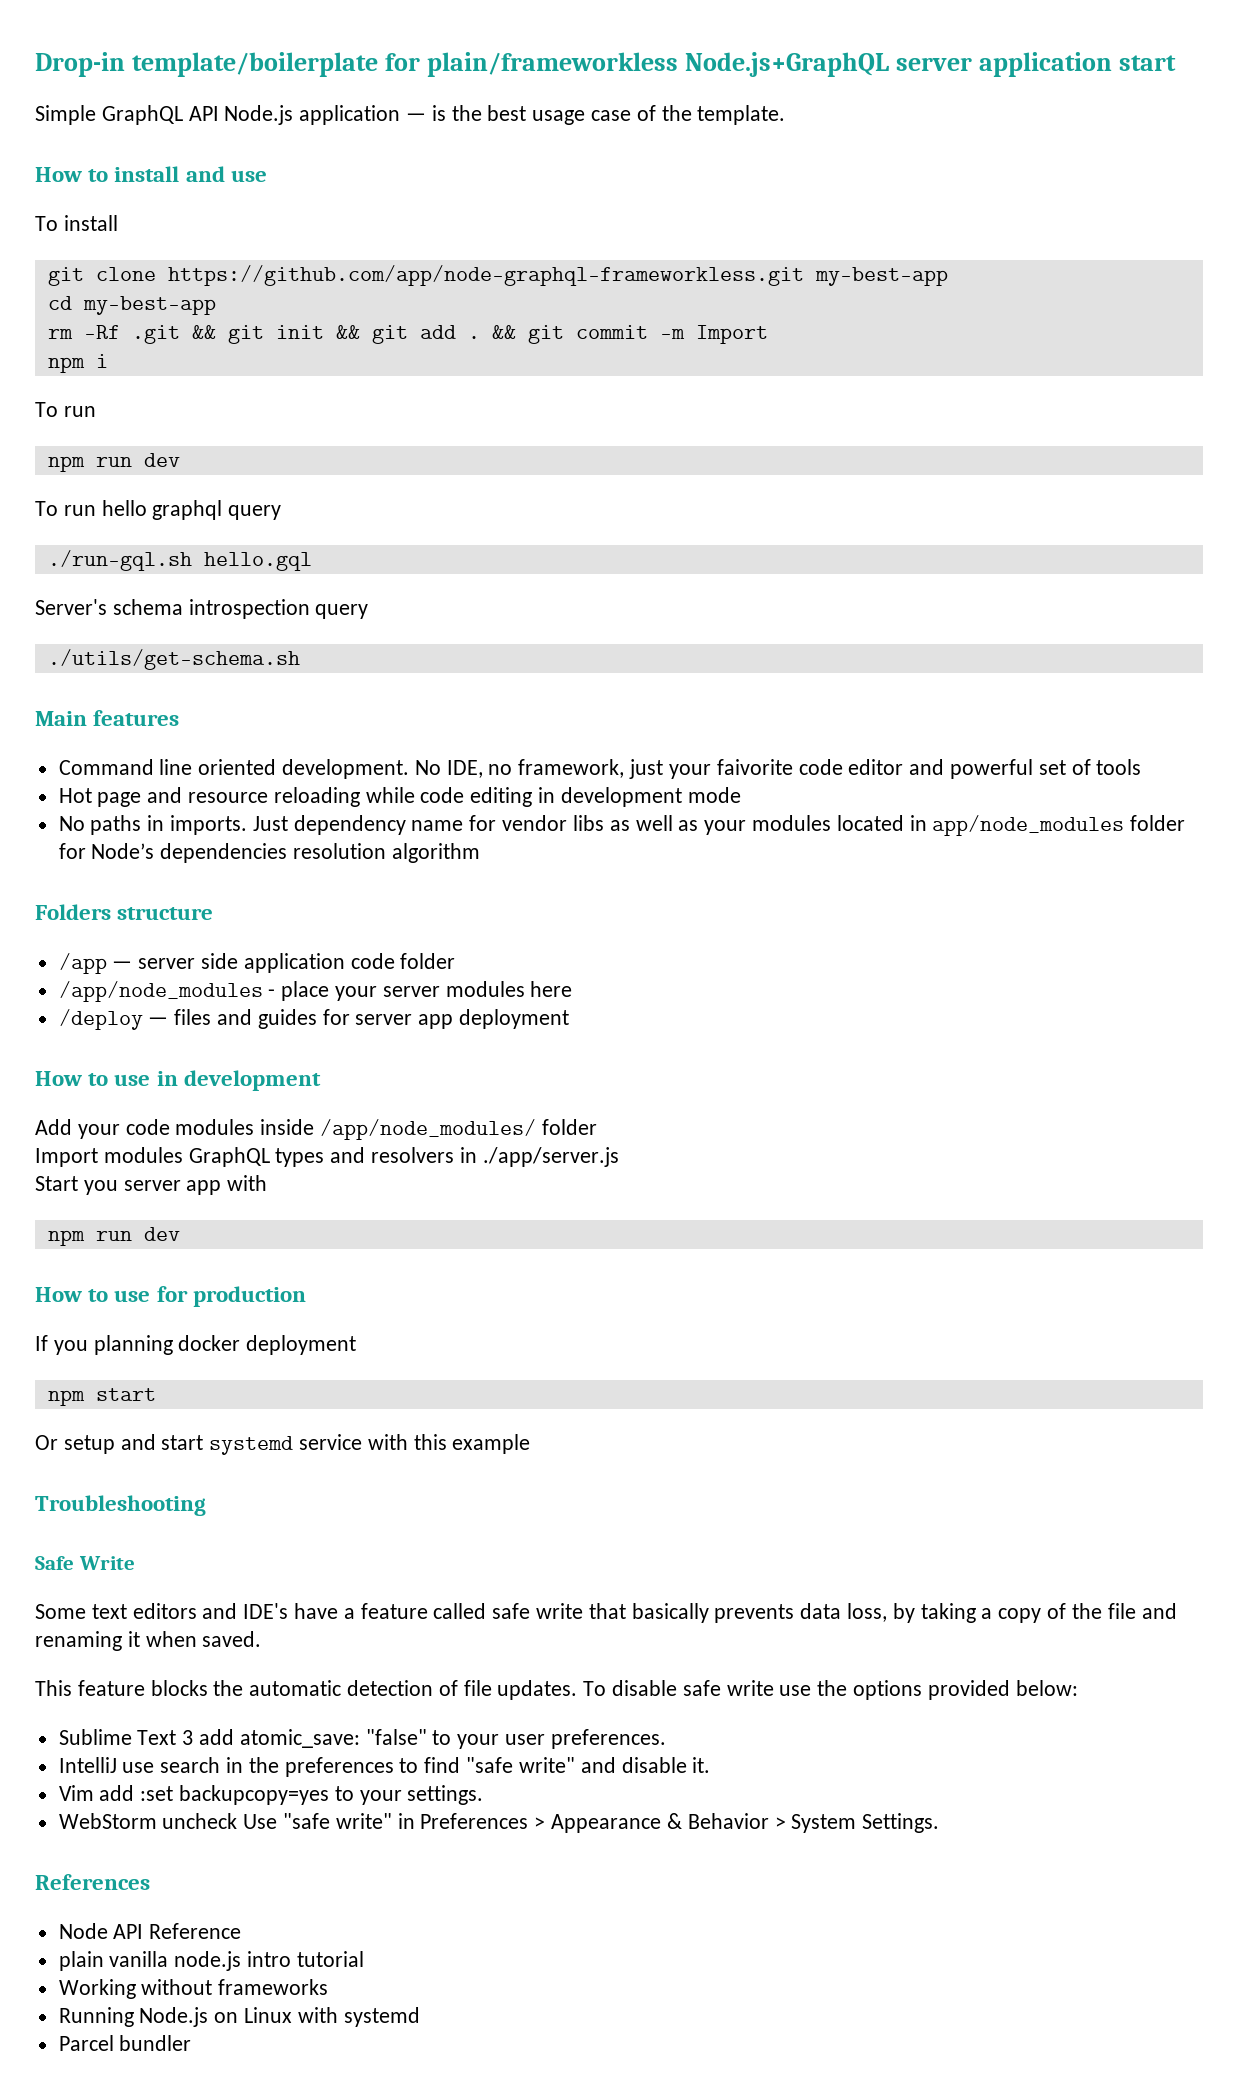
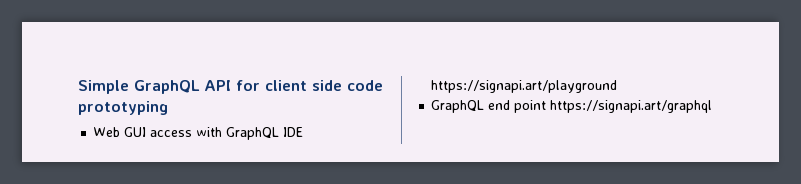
[35,52,1177,77] [35,105,786,125] [35,166,267,182] [35,215,118,231] [47,265,948,286] [47,296,216,315] [47,325,768,344] [47,354,108,373] [35,402,96,417] [47,453,180,472] [35,500,282,520] [47,550,312,571] [35,599,369,619] [47,649,300,670] [35,710,180,726] [58,759,1142,779] [58,787,741,807] [58,815,1186,836] [58,843,480,863] [35,904,214,920] [58,953,456,974] [58,981,573,1002] [58,1009,570,1030] [35,1070,321,1091] [35,1119,597,1140] [35,1147,619,1167] [35,1175,268,1195] [47,1227,180,1246] [35,1286,306,1307] [35,1335,357,1355] [47,1388,156,1406] [35,1434,531,1455] [35,1495,206,1516] [35,1556,135,1570] [35,1603,1177,1623] [35,1631,262,1651] [35,1680,1078,1700] [58,1729,666,1749] [58,1757,711,1777] [58,1785,484,1805] [58,1813,940,1833] [35,1874,150,1890] [58,1923,242,1939] [58,1951,364,1971] [58,1979,329,1999] [58,2007,420,2027] [58,2035,192,2051] Drop-in template/boilerplate for plain/frameworkless Node.js+GraphQL server application start // Simple GraphQL API Node.js application — is the best usage case of the template. // How to install and use // To install // git clone https://github.com/app/node-graphql-frameworkless.git my-best-app // cd my-best-app // rm -Rf .git && git init && git add . && git commit -m Import // npm i // To run // npm run dev // To run hello graphql query // ./run-gql.sh hello.gql // Server's schema introspection query // ./utils/get-schema.sh // Main features // Command line oriented development. No IDE, no framework, just your faivorite code editor and powerful set of tools // Hot page and resource reloading while code editing in development mode // No paths in imports. Just dependency name for vendor libs as well as your modules located in app/node_modules folder for Node’s dependencies resolution algorithm // Folders structure // /app — server side application code folder // /app/node_modules - place your server modules here // /deploy — files and guides for server app deployment // How to use in development // Add your code modules inside /app/node_modules/ folder // Import modules GraphQL types and resolvers in ./app/server.js // Start you server app with // npm run dev // How to use for production // If you planning docker deployment // npm start // Or setup and start systemd service with this example // Troubleshooting // Safe Write // Some text editors and IDE's have a feature called safe write that basically prevents data loss, by taking a copy of the file and renaming it when saved. // This feature blocks the automatic detection of file updates. To disable safe write use the options provided below: // Sublime Text 3 add atomic_save: "false" to your user preferences. // IntelliJ use search in the preferences to find "safe write" and disable it. // Vim add :set backupcopy=yes to your settings. // WebStorm uncheck Use "safe write" in Preferences > Appearance & Behavior > System Settings. // References // Node API Reference // plain vanilla node.js intro tutorial // Working without frameworks // Running Node.js on Linux with systemd // Parcel bundler -> [78,80,383,94] [78,101,168,115] [93,127,304,140] [431,80,618,93] [431,100,713,113] Simple GraphQL API for client side code prototyping // Web GUI access with GraphQL IDE https://signapi.art/playground // GraphQL end point https://signapi.art/graphql

